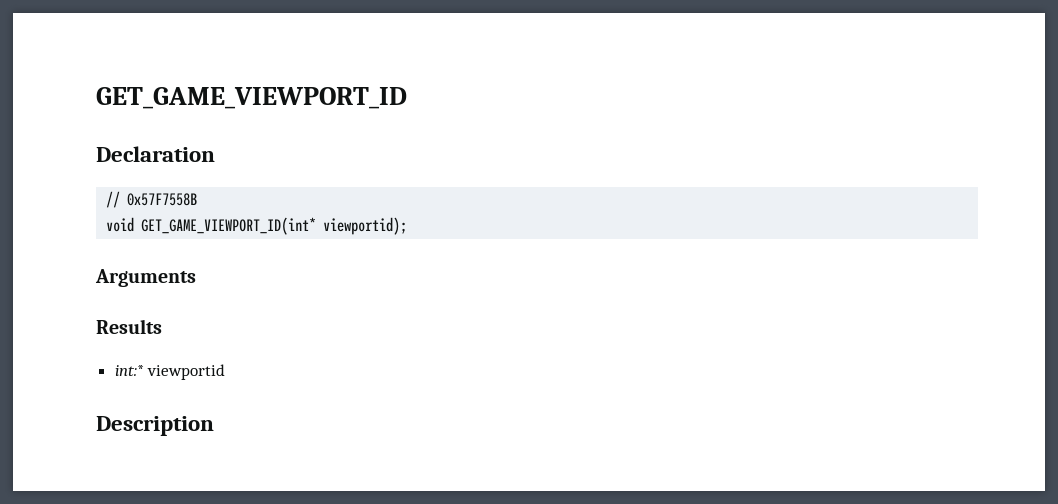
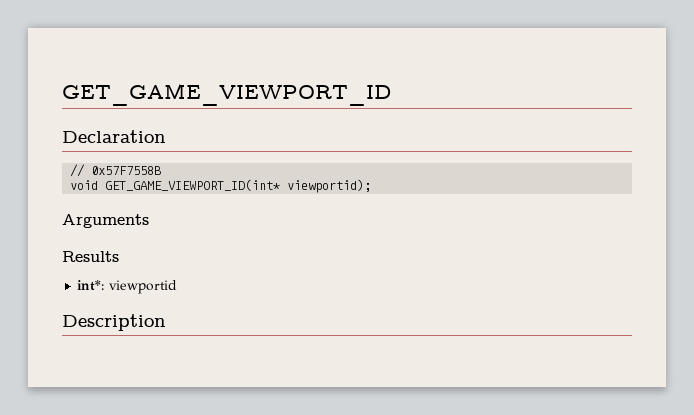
[114,365,144,376] int:* -> [77,280,105,291] int*:

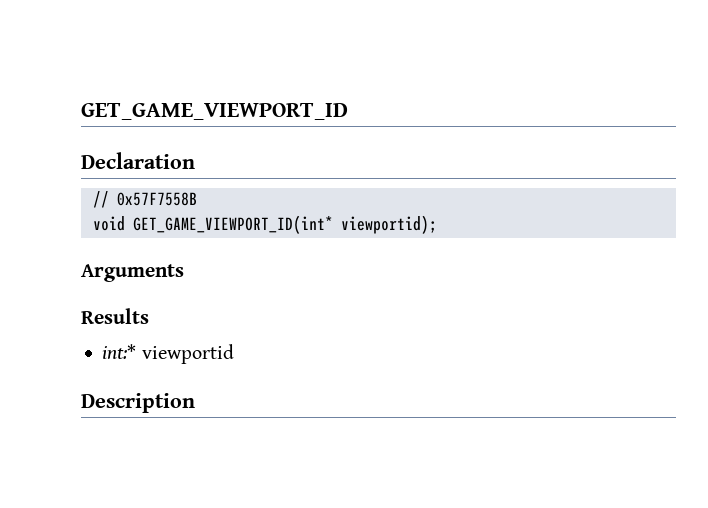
[77,280,105,291] int*: -> [102,344,137,359] int:*

